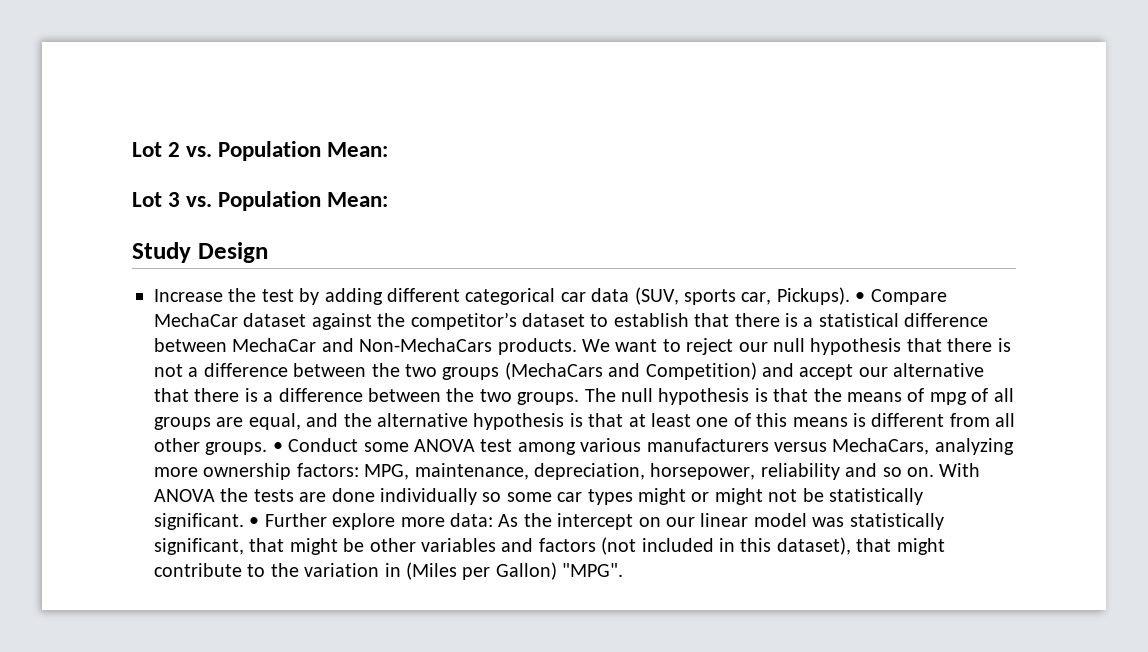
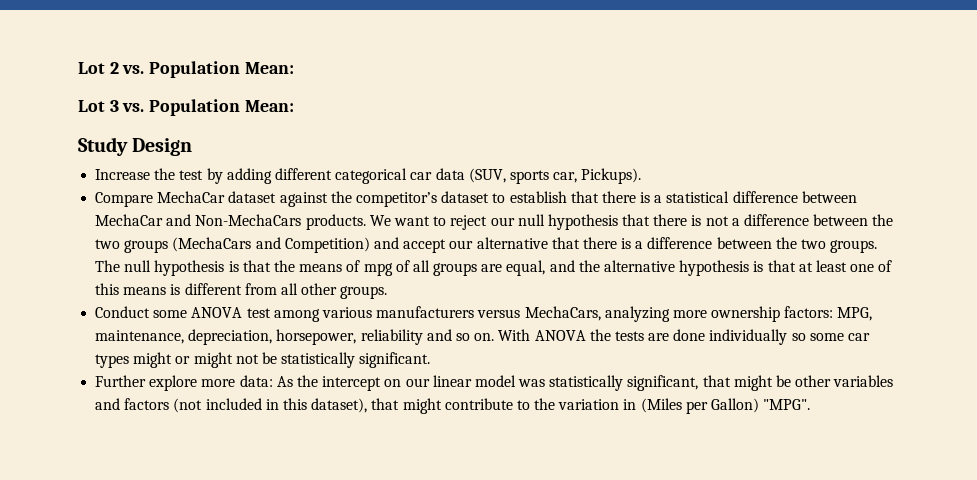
[855,292,866,302] • -> (642, 176) //
[272,442,283,452] • -> (388, 292) //
[249,517,260,527] • -> (431, 360) //

